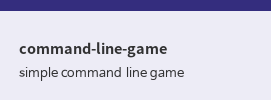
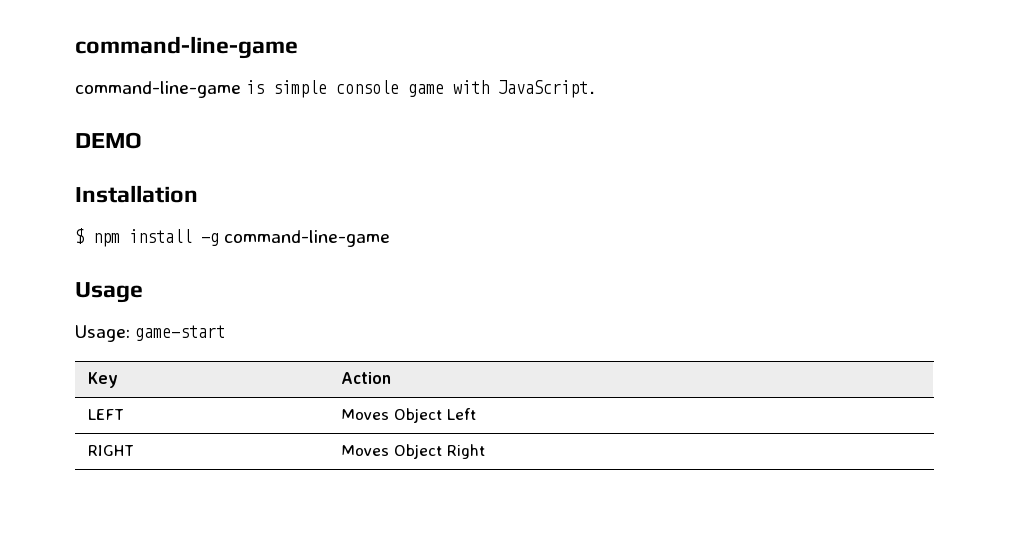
[19,42,167,58] [19,67,185,81] command-line-game // simple command line game -> [75,36,298,59] [75,80,598,98] [75,132,142,149] [75,185,198,203] [75,228,391,247] [75,282,143,303] [75,325,226,342] [87,372,118,388] [340,372,391,384] [87,409,124,420] [340,408,476,423] [87,445,134,456] [340,444,485,459] command-line-game // command-line-game is simple console game with JavaScript. // DEMO // Installation // $ npm install -g command-line-game // Usage // Usage: game-start // Key | Action // LEFT | Moves Object Left // RIGHT | Moves Object Right

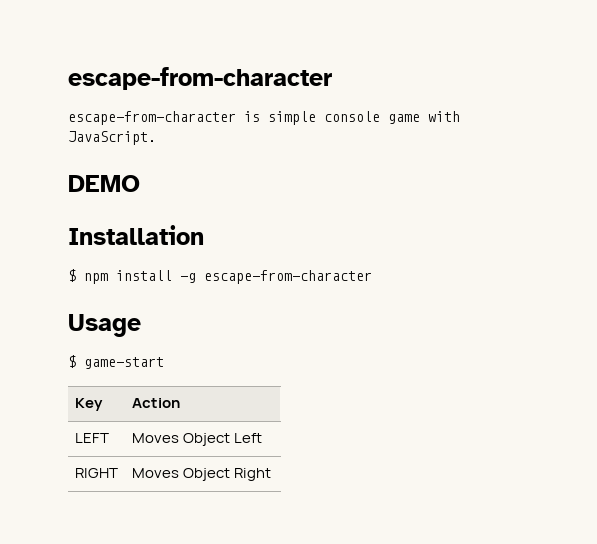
[75,36,298,59] [75,81,241,98] command-line-game // command-line-game -> [68,67,332,90] [68,111,236,125] escape-from-character // escape-from-character
[224,230,391,247] command-line-game -> [204,270,372,284] escape-from-character
[75,325,130,342] Usage: -> [68,355,76,368] $

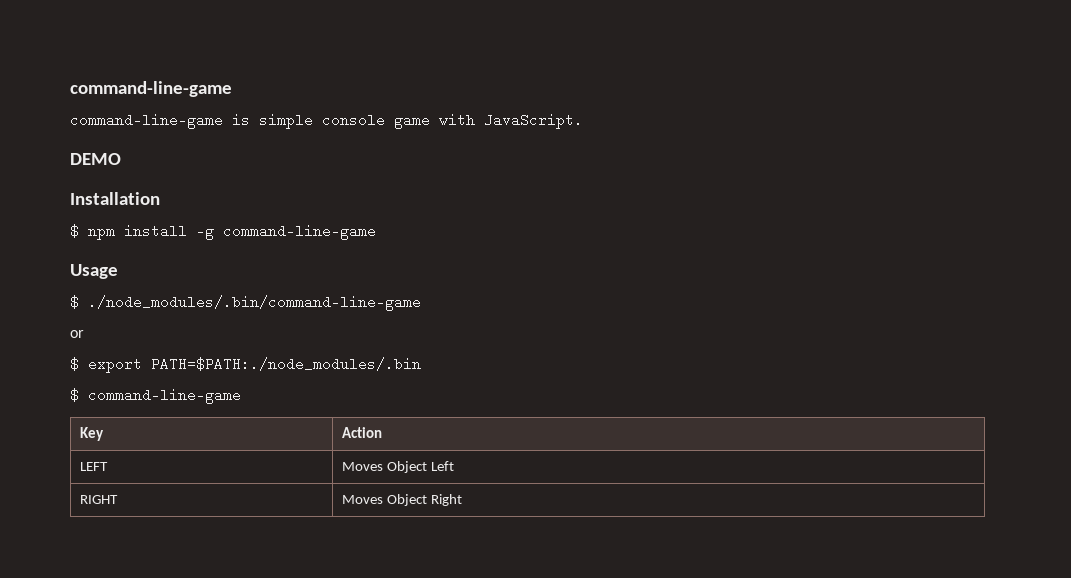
[68,67,332,90] [68,111,236,125] escape-from-character // escape-from-character -> [70,81,232,97] [70,113,223,129] command-line-game // command-line-game
[204,270,372,284] escape-from-character -> [223,224,376,240] command-line-game
[84,357,164,369] game-start -> [88,295,421,311] [70,330,84,338] [70,357,421,373] [70,388,241,404] ./node_modules/.bin/command-line-game // or // $ export PATH=$PATH:./node_modules/.bin // $ command-line-game

